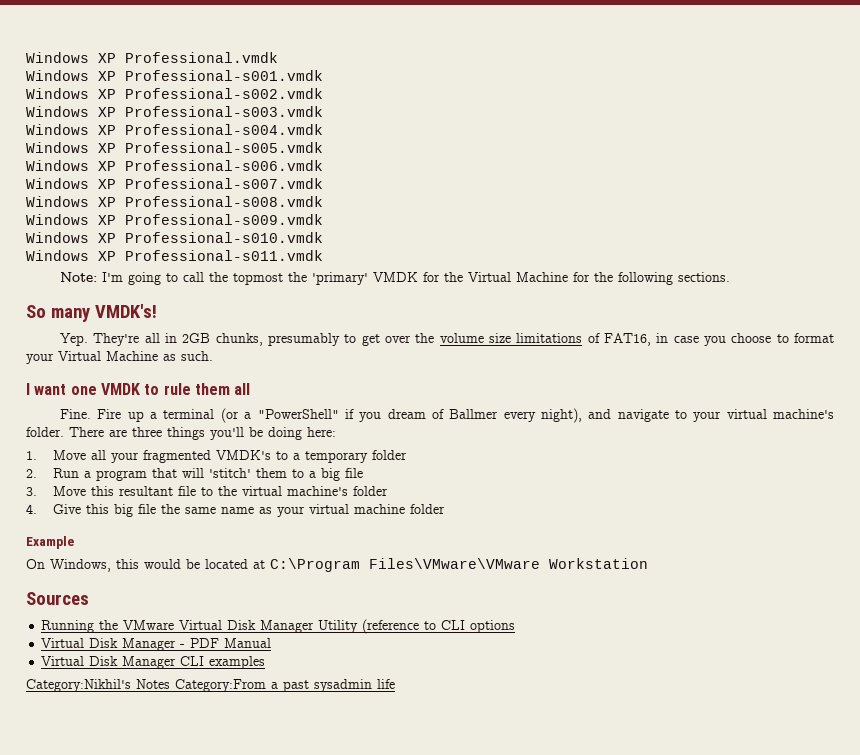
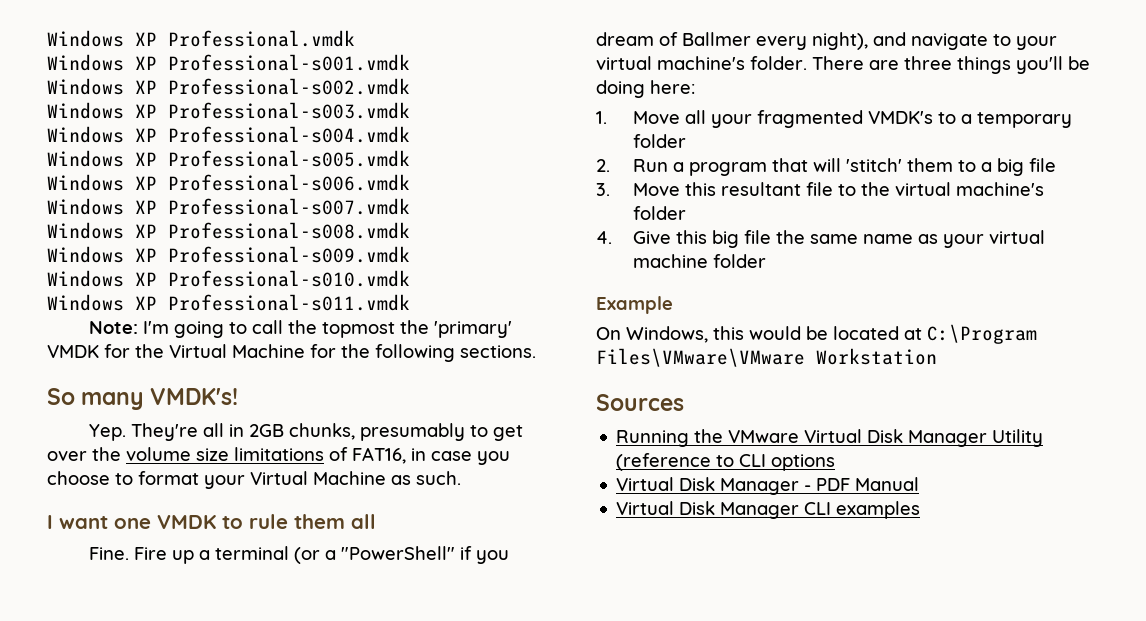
[26,679,395,692] // Category:Nikhil's Notes Category:From a past sysadmin life -> (921, 510) none

